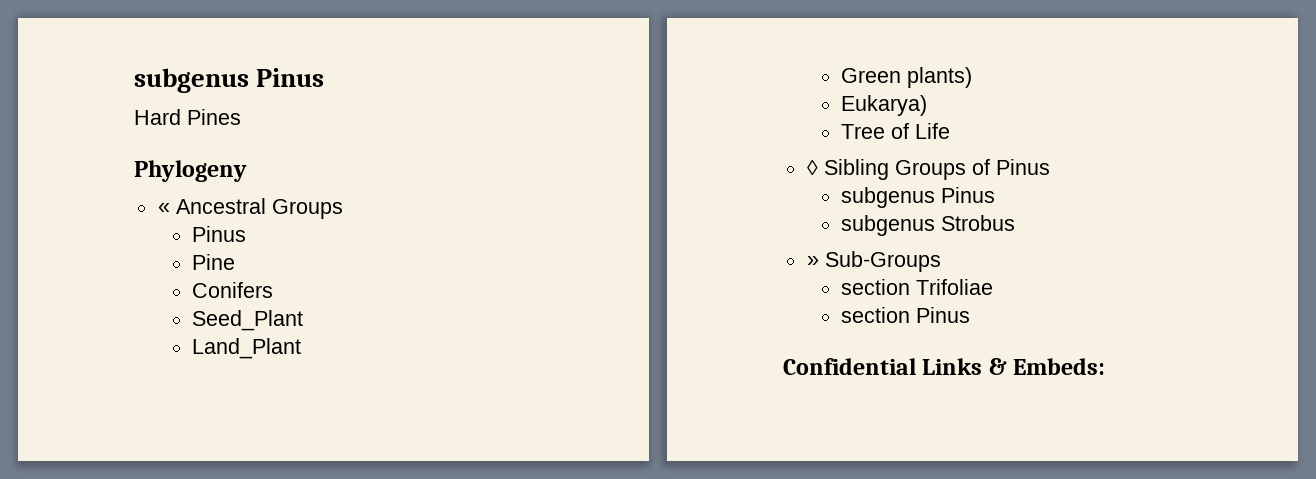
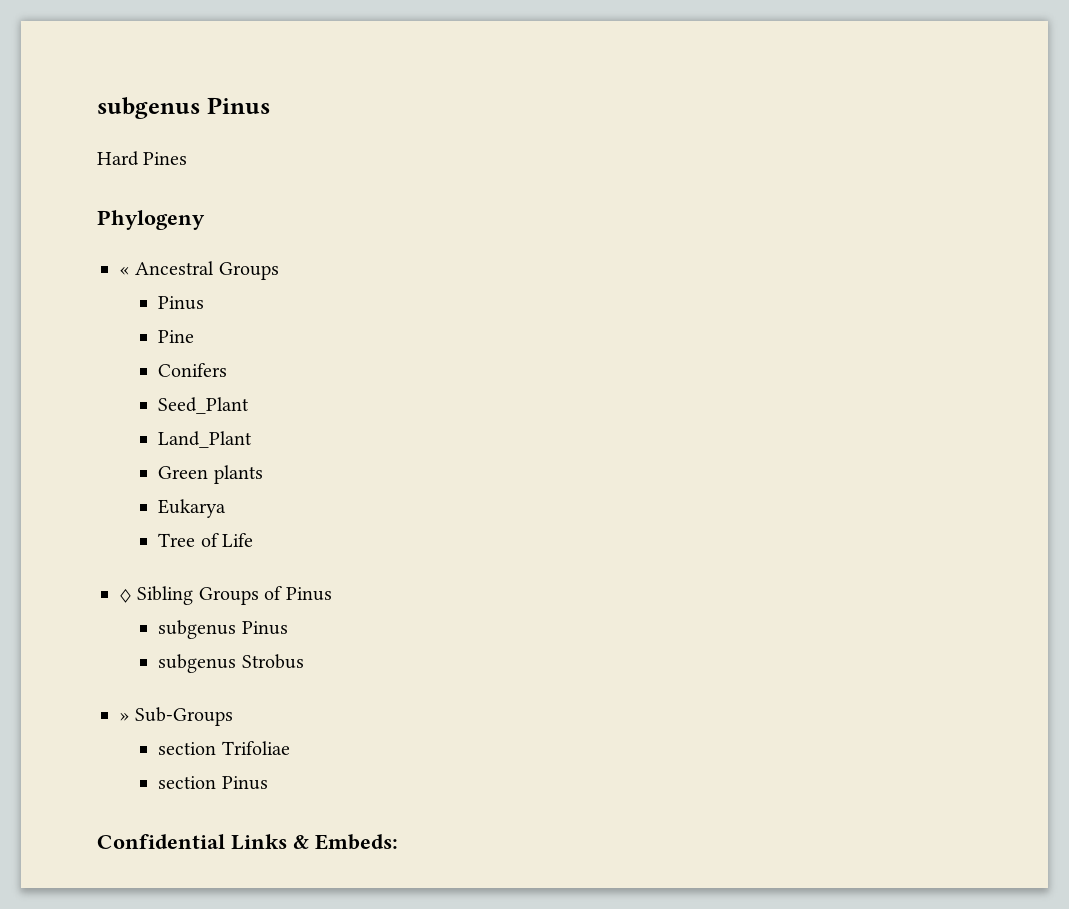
[906,67,972,88] [840,95,927,116] plants) // Eukarya) -> [213,465,263,484] [158,499,227,518] plants // Eukarya

